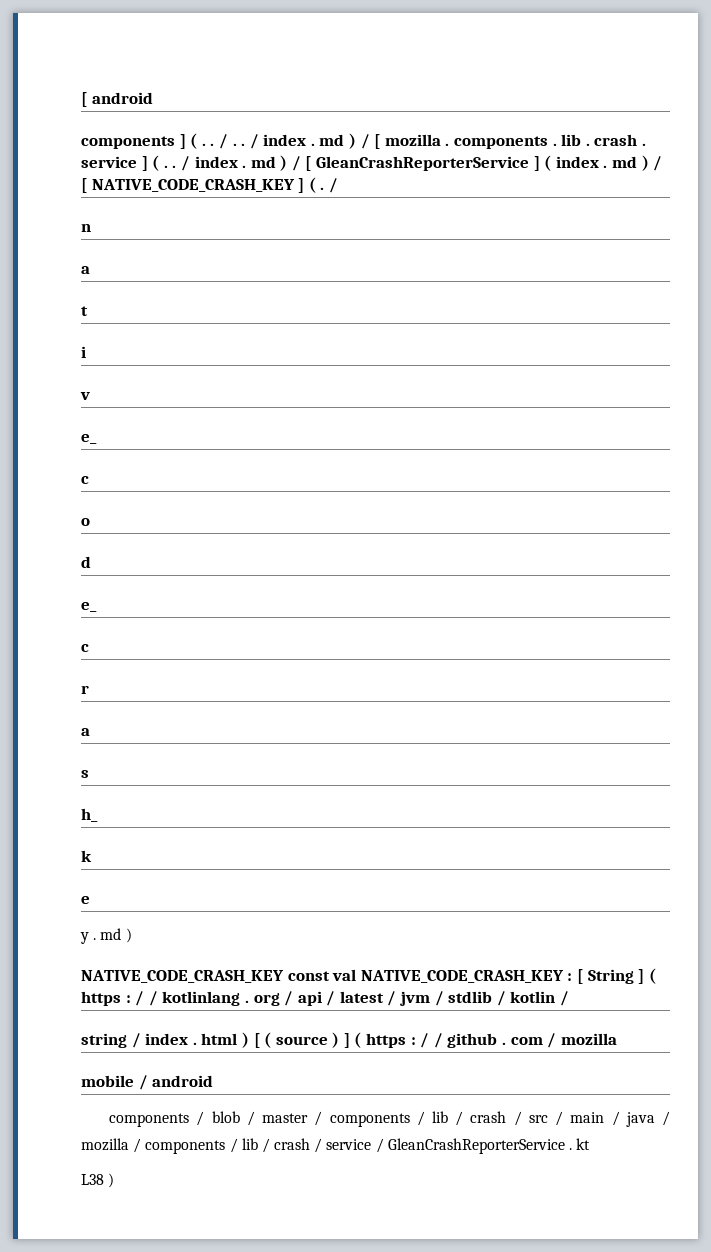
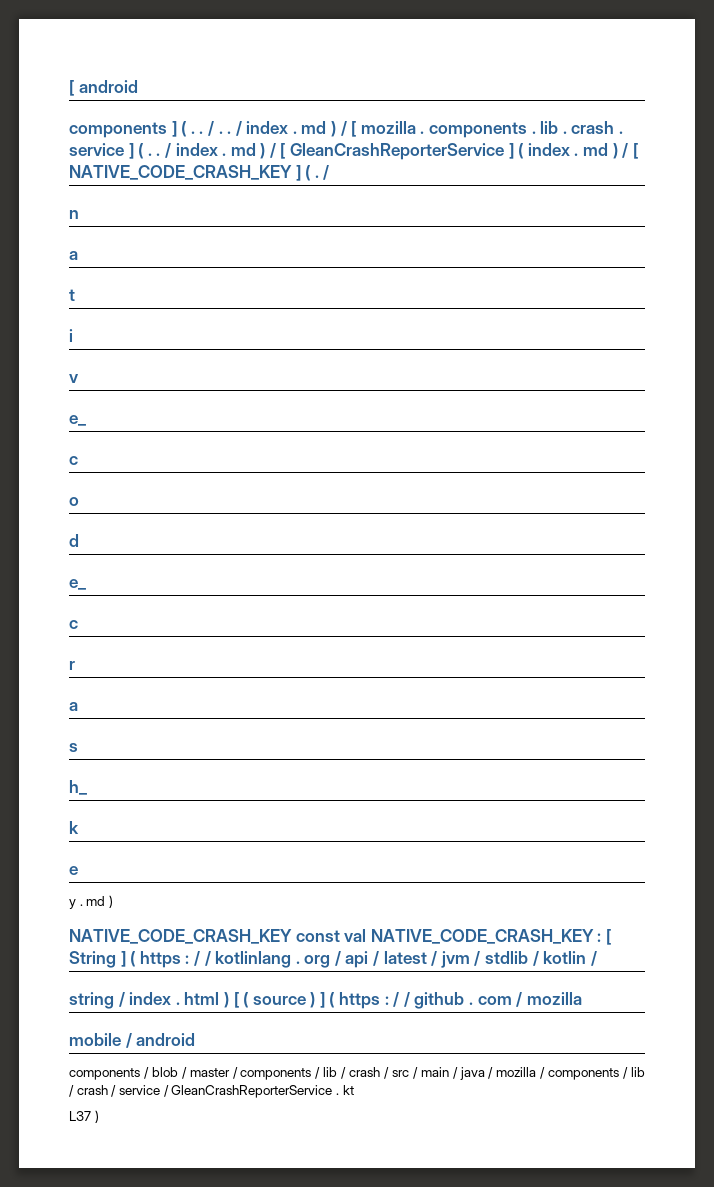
[81,1174,104,1185] L38 -> [69,1111,91,1121] L37

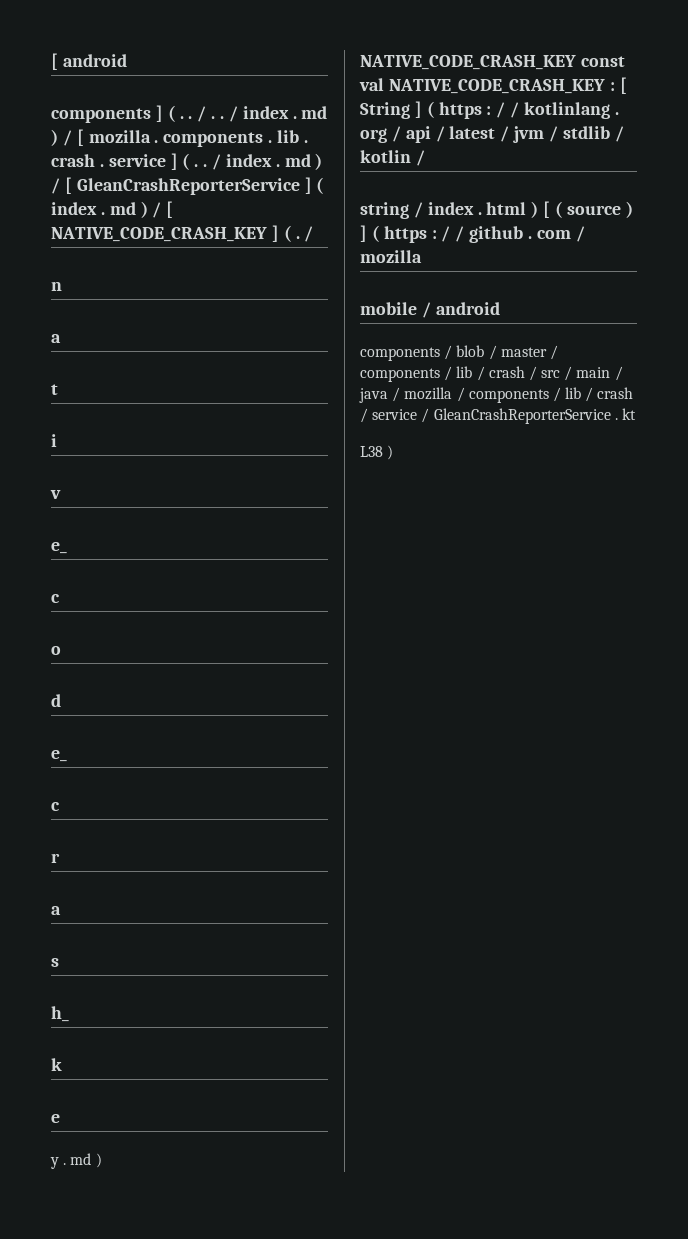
[69,1111,91,1121] L37 -> [360,446,383,457] L38

